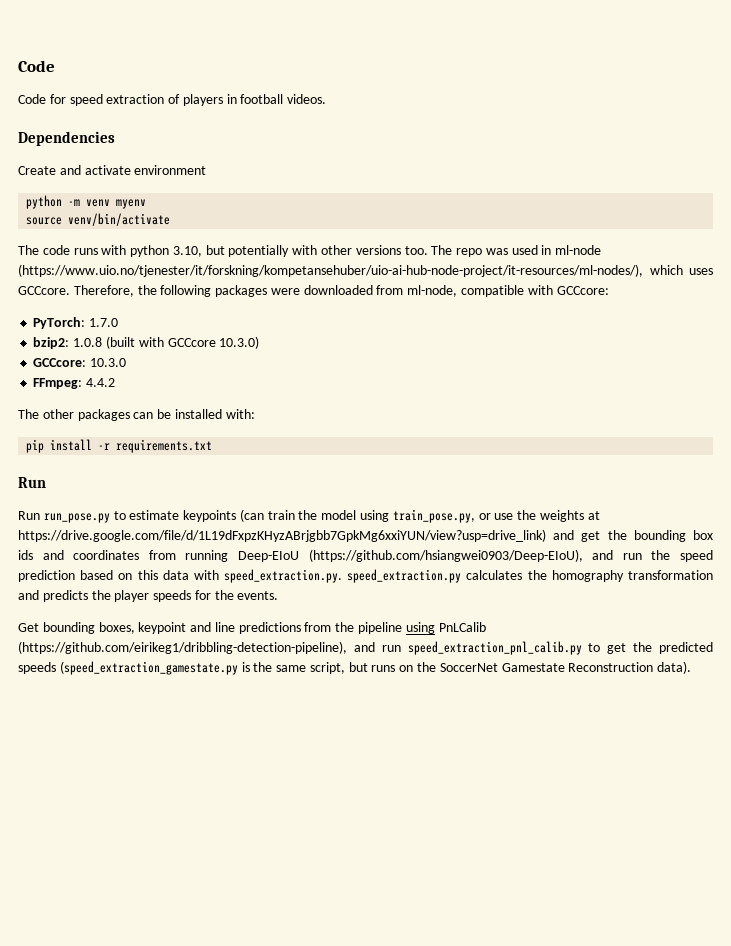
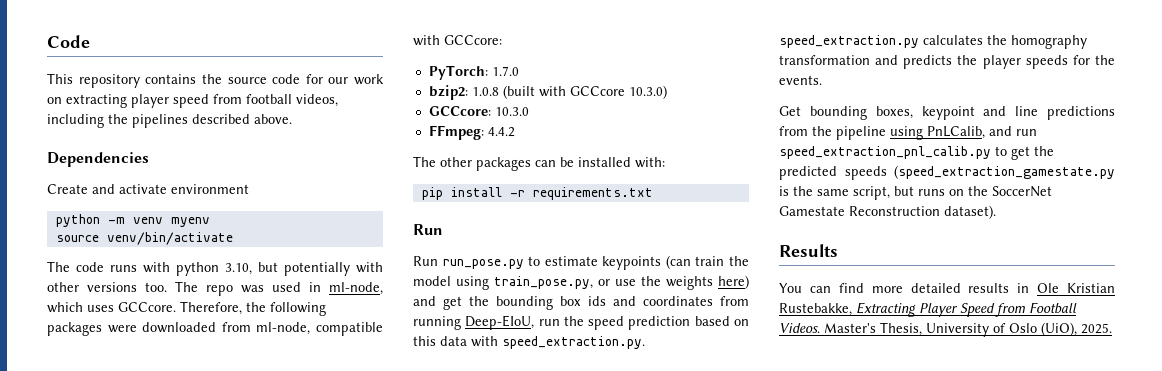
[18,94,327,106] Code for speed extraction of players in football videos. -> [47,73,384,88] [47,94,338,108] [47,114,292,128] This repository contains the source code for our work on extracting player speed from football videos, including the pipelines described above.
[555,245,602,255] [18,264,643,277] ml-node (https://www.uio.no/tjenester/it/forskning/kompetansehuber/uio-ai-hub-node-project/it-resources/ml-nodes/), -> [329,282,383,295] ml-node,
[587,511,600,520] [18,529,546,542] at https://drive.google.com/file/d/1L19dFxpzKHyzABrjgbb7GpkMg6xxiYUN/view?usp=drive_link) -> [718,275,749,289] here)
[238,549,614,562] Deep-EIoU (https://github.com/hsiangwei0903/Deep-EIoU), and -> [465,315,535,330] Deep-EIoU,
[438,622,486,632] [18,641,347,654] PnLCalib (https://github.com/eirikeg1/dribbling-detection-pipeline), -> [927,126,985,139] PnLCalib,
[657,661,692,674] data). -> [944,205,996,219] [779,244,838,257] [779,283,1115,293] [779,302,1077,317] [779,322,1112,337] dataset). // Results // You can find more detailed results in Ole Kristian Rustebakke, Extracting Player Speed from Football Videos. Master's Thesis, University of Oslo (UiO), 2025.

